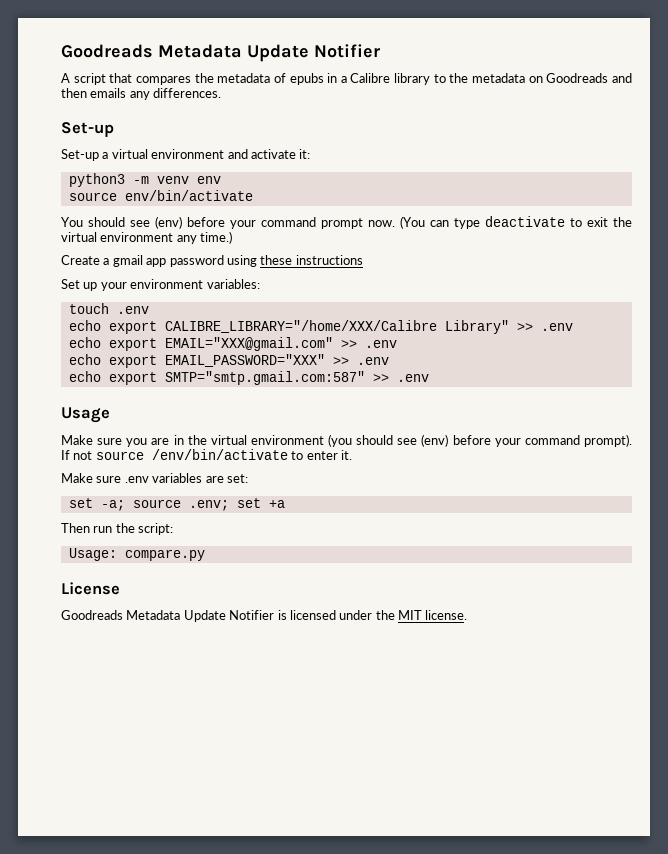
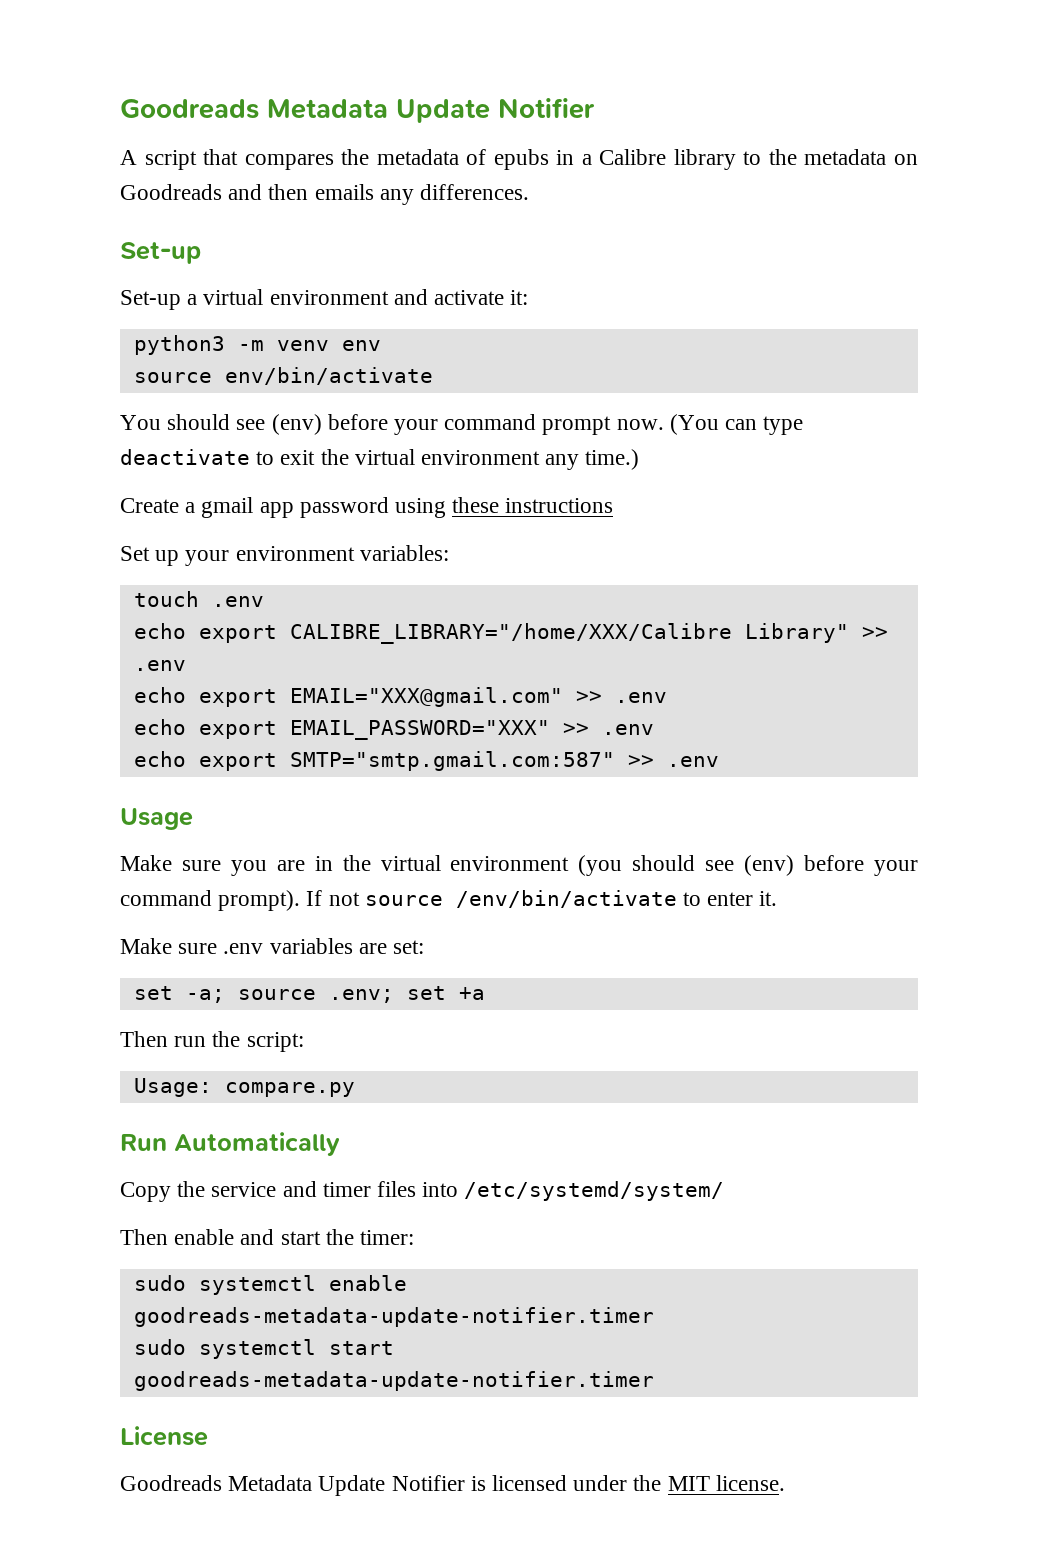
(205, 555) none -> [120,1132,340,1156] [120,1181,725,1202] [120,1229,415,1245] [133,1275,407,1295] [133,1307,654,1327] [133,1339,394,1359] [133,1371,654,1391] // Run Automatically // Copy the service and timer files into /etc/systemd/system/ // Then enable and start the timer: // sudo systemctl enable goodreads-metadata-update-notifier.timer // sudo systemctl start goodreads-metadata-update-notifier.timer

